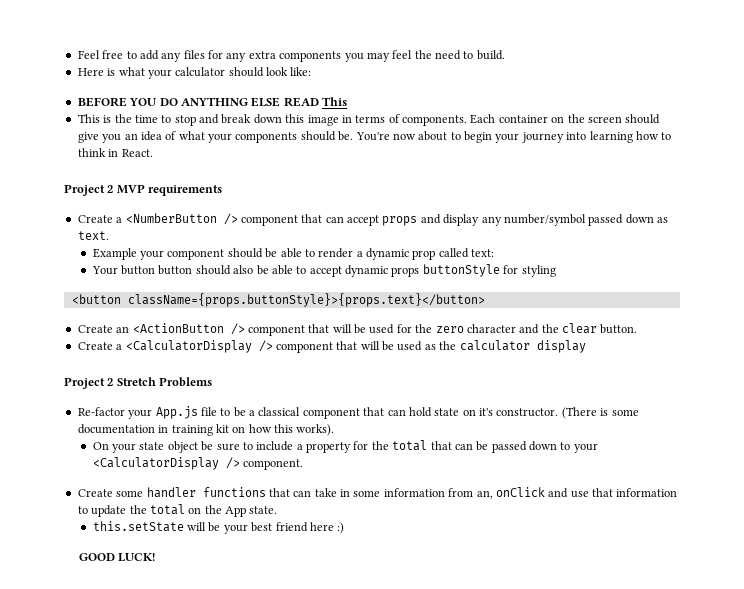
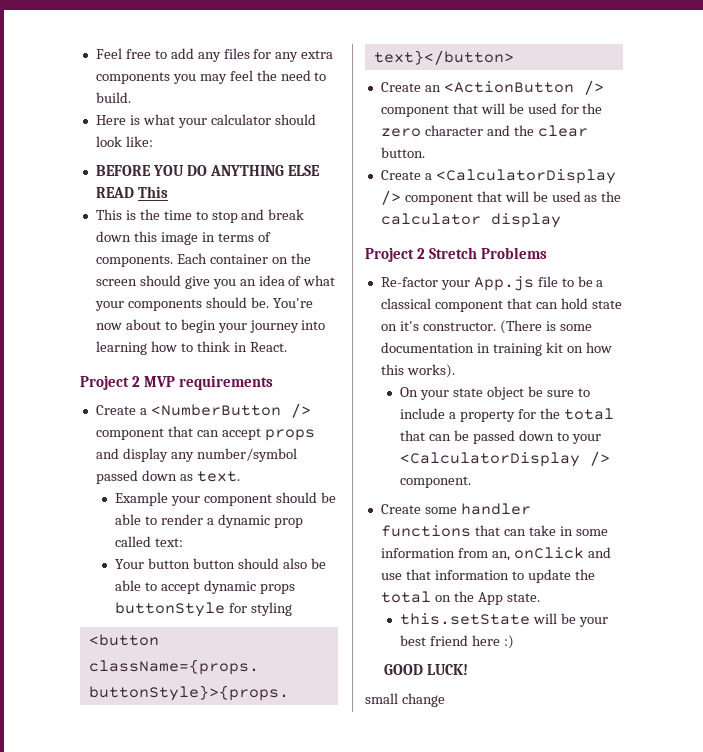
(156, 557) none -> [365,693,445,707] // small change

